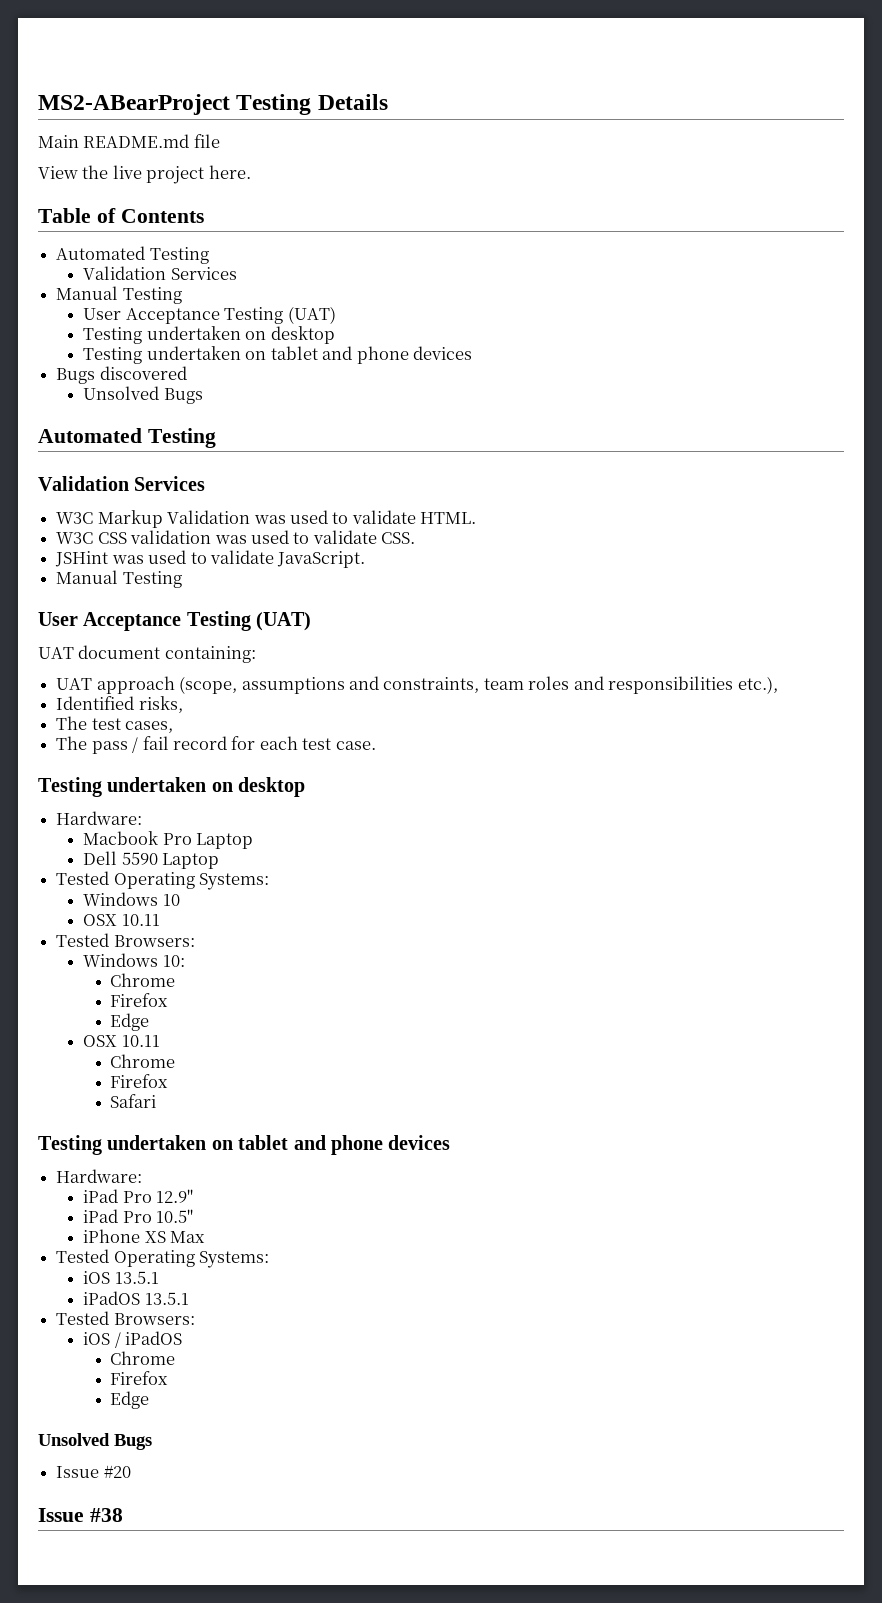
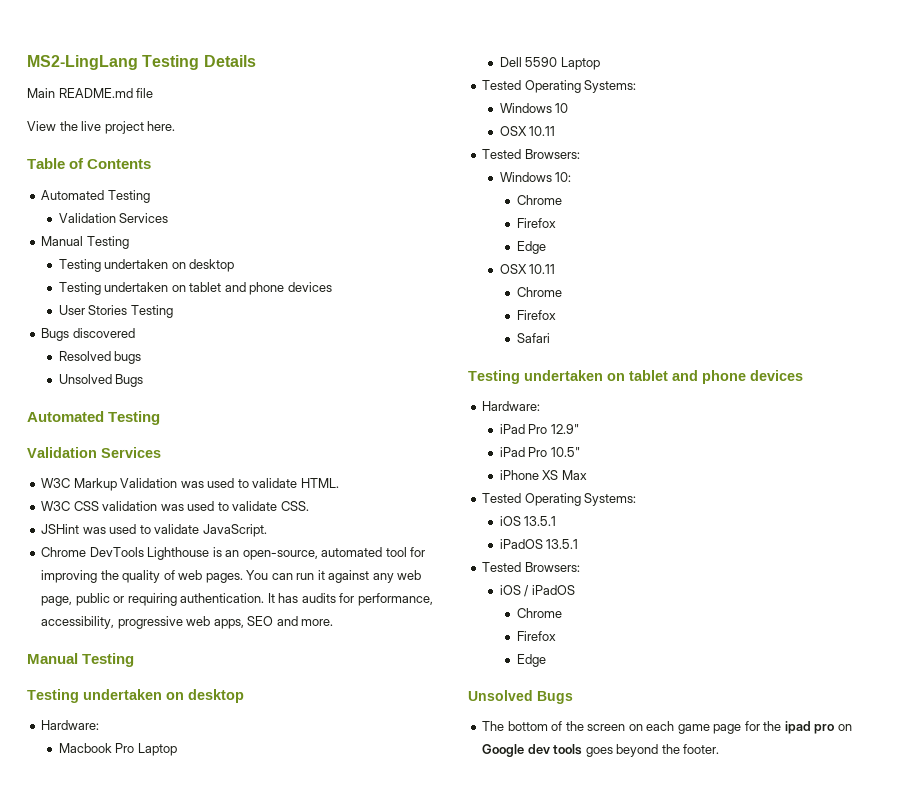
[38,94,230,115] MS2-ABearProject -> [27,55,138,70] MS2-LingLang
[83,306,336,324] // User Acceptance Testing (UAT) -> (129, 242) none
(472, 353) none -> [58,305,173,318] // User Stories Testing
(187, 373) none -> [58,351,142,364] // Resolved bugs
[56,570,182,588] [38,611,312,631] [38,645,256,663] [56,676,778,694] [56,696,183,713] [56,716,174,733] [56,736,376,754] Manual Testing // User Acceptance Testing (UAT) // UAT document containing: // UAT approach (scope, assumptions and constraints, team roles and responsibilities etc.), // Identified risks, // The test cases, // The pass / fail record for each test case. -> [41,547,426,560] [41,570,422,583] [41,593,433,606] [41,616,334,629] [27,653,135,667] Chrome DevTools Lighthouse is an open-source, automated tool for improving the quality of web pages. You can run it against any web page, public or requiring authentication. It has audits for performance, accessibility, progressive web apps, SEO and more. // Manual Testing
[56,1465,131,1478] [38,1508,123,1522] Issue #20 // Issue #38 -> [482,721,852,734] [482,744,720,757] The bottom of the screen on each game page for the ipad pro on Google dev tools goes beyond the footer.

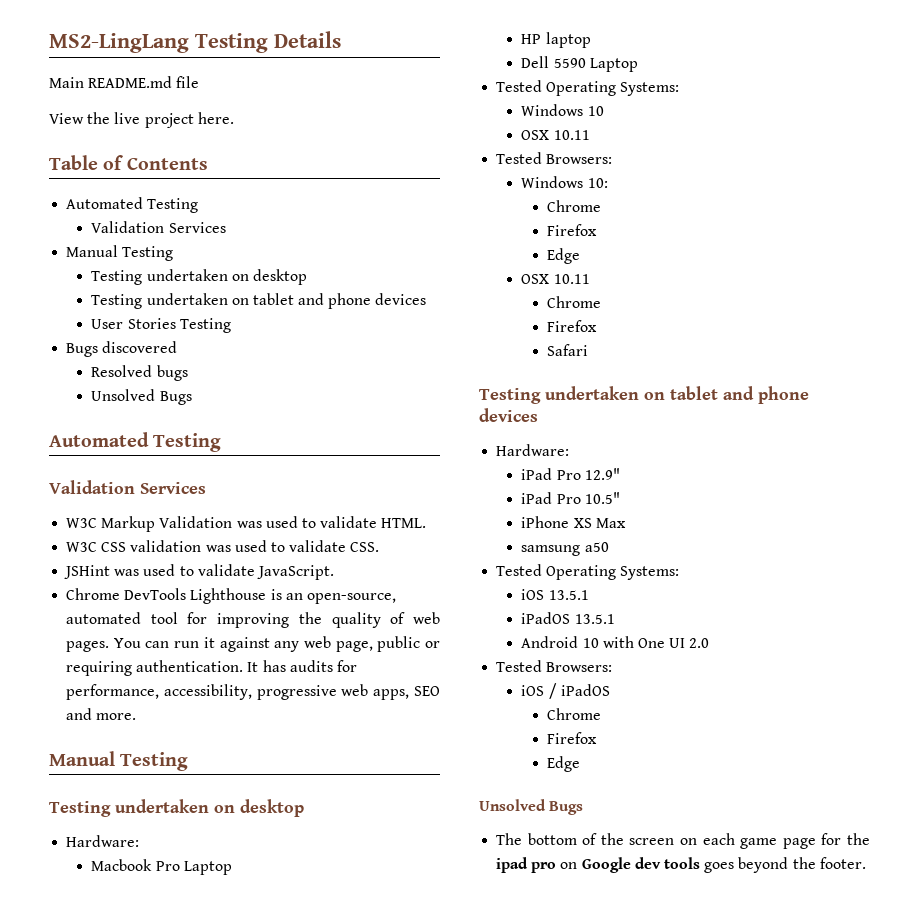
(177, 749) none -> [521,32,591,48] // HP laptop
(587, 475) none -> [521,542,609,556] // samsung a50
(579, 544) none -> [521,636,710,648] // Android 10 with One UI 2.0

